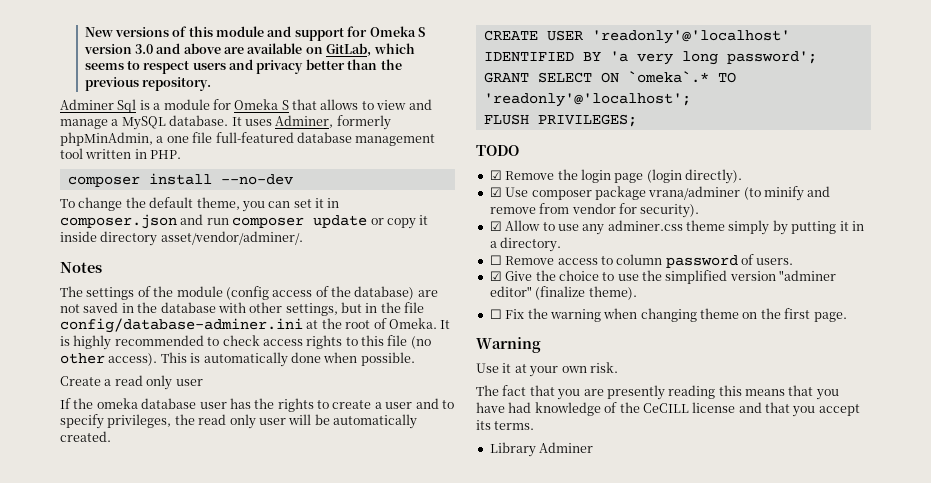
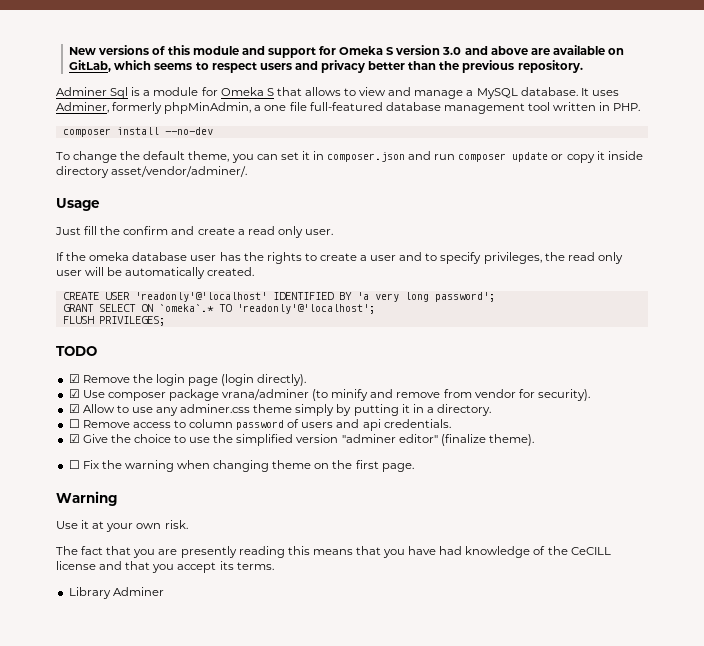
[60,262,102,273] [60,286,438,300] [60,302,425,316] [60,318,451,333] [60,335,431,350] [60,352,415,367] [60,376,101,386] Notes // The settings of the module (config access of the database) are not saved in the database with other settings, but in the file config/database-adminer.ini at the root of Omeka. It is highly recommended to check access rights to this file (no other access). This is automatically done when possible. // Create -> [56,198,100,211] [55,226,235,235] Usage // Just fill the confirm and create
[175,379,203,386] user -> [304,229,333,235] user.
[756,258,794,265] users. -> [301,419,451,431] users and api credentials.

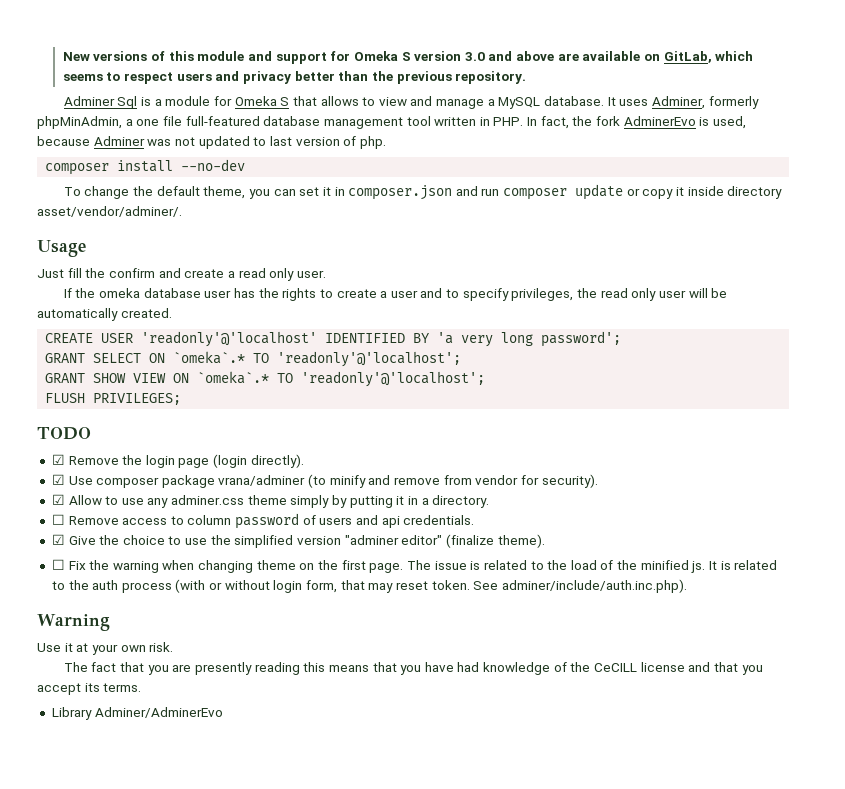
(641, 107) none -> [527,116,746,129] [37,136,386,149] In fact, the fork AdminerEvo is used, because Adminer was not updated to last version of php.
(375, 309) none -> [45,371,486,387] // GRANT SHOW VIEW ON `omeka`.* TO 'readonly'@'localhost';
(414, 467) none -> [406,560,778,573] [51,579,687,593] The issue is related to the load of the minified js. It is related to the auth process (with or without login form, that may reset token. See adminer/include/auth.inc.php).
[112,587,164,596] Adminer -> [94,707,223,718] Adminer/AdminerEvo

